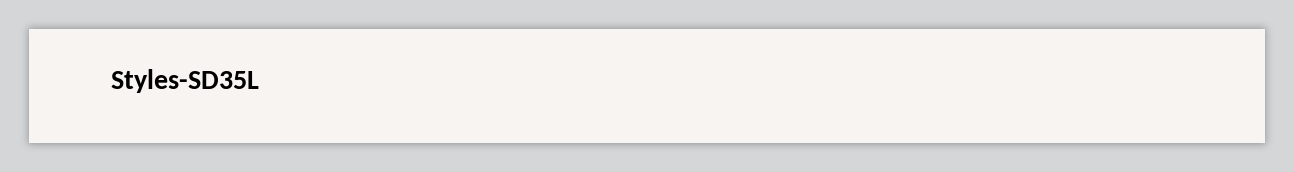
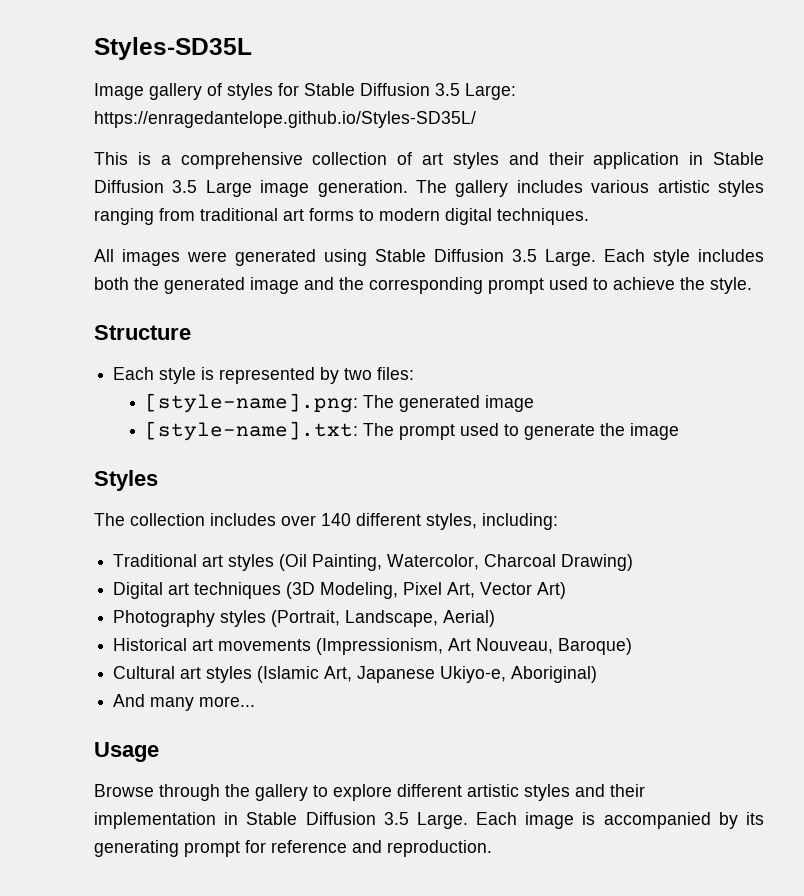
(259, 81) none -> [94,83,516,100] [94,111,476,128] [94,152,764,169] [94,180,764,197] [94,208,589,225] [94,249,764,266] [94,277,752,294] [94,325,191,340] [113,367,415,384] [145,393,535,413] [145,421,680,441] [94,470,158,491] [94,513,558,530] [113,554,634,571] [113,582,567,599] [113,610,496,627] [113,638,633,655] [113,666,598,683] [113,694,256,711] [94,742,159,762] [94,784,645,801] [94,812,764,829] [94,840,492,857] // Image gallery of styles for Stable Diffusion 3.5 Large: https://enragedantelope.github.io/Styles-SD35L/ // This is a comprehensive collection of art styles and their application in Stable Diffusion 3.5 Large image generation. The gallery includes various artistic styles ranging from traditional art forms to modern digital techniques. // All images were generated using Stable Diffusion 3.5 Large. Each style includes both the generated image and the corresponding prompt used to achieve the style. // Structure // Each style is represented by two files: // [style-name].png: The generated image // [style-name].txt: The prompt used to generate the image // Styles // The collection includes over 140 different styles, including: // Traditional art styles (Oil Painting, Watercolor, Charcoal Drawing) // Digital art techniques (3D Modeling, Pixel Art, Vector Art) // Photography styles (Portrait, Landscape, Aerial) // Historical art movements (Impressionism, Art Nouveau, Baroque) // Cultural art styles (Islamic Art, Japanese Ukiyo-e, Aboriginal) // And many more... // Usage // Browse through the gallery to explore different artistic styles and their implementation in Stable Diffusion 3.5 Large. Each image is accompanied by its generating prompt for reference and reproduction.

